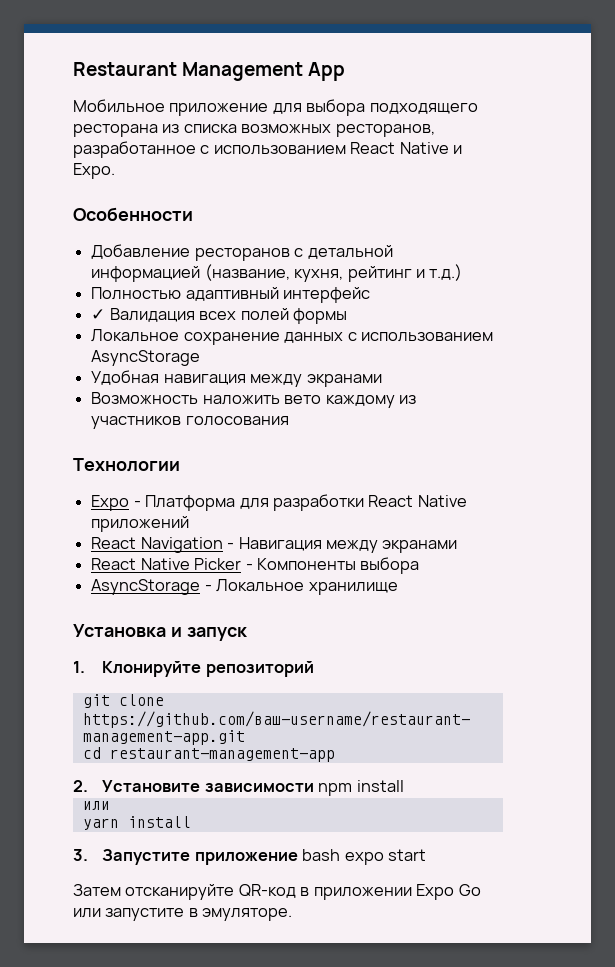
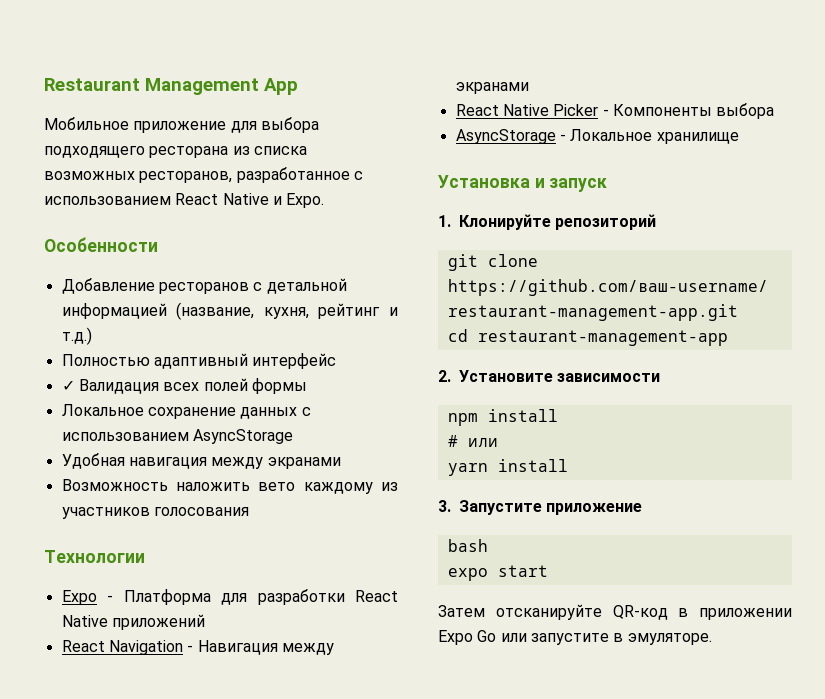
(314, 787) none -> (661, 377) //
(404, 786) none -> [447,435,458,447] #
(298, 858) none -> (643, 509) //
(341, 855) none -> (488, 545) //

